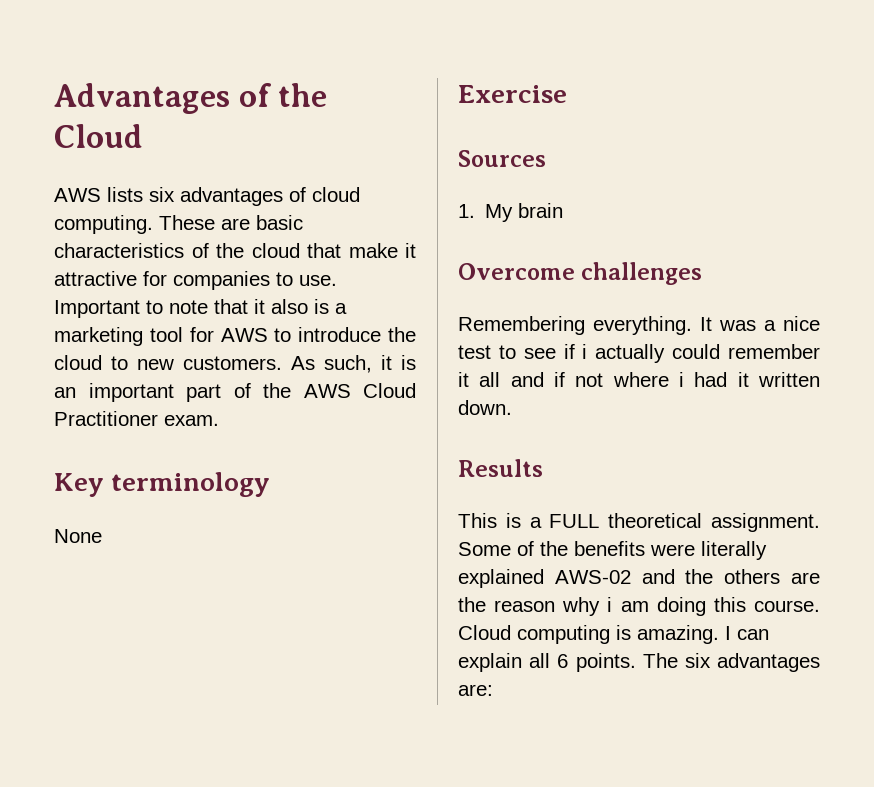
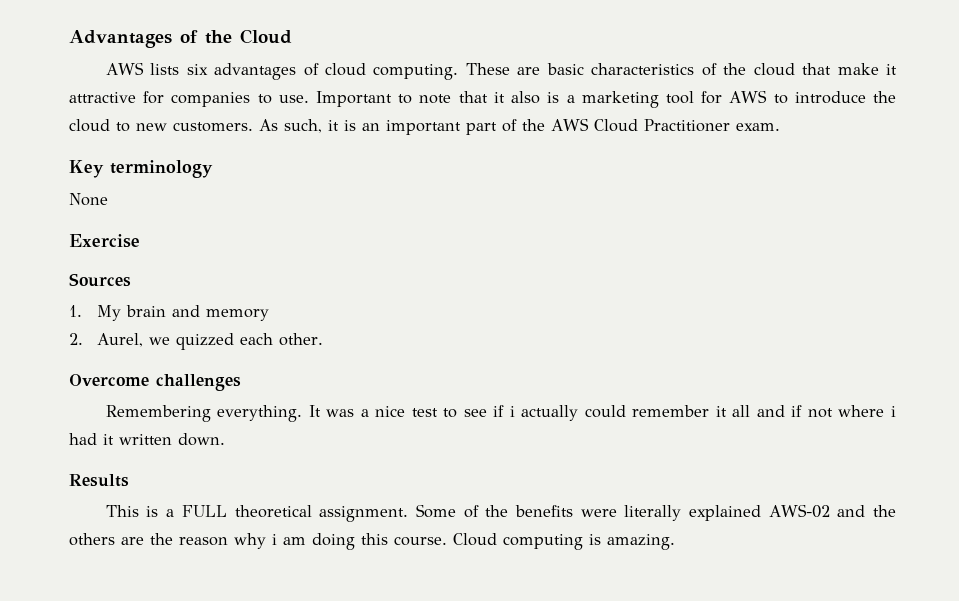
(564, 210) none -> [171,305,269,321] [69,333,323,350] and memory // 2. Aurel, we quizzed each other.
[725,626,769,640] [458,653,820,672] [458,684,493,696] I can explain all 6 points. The six advantages are: -> (675, 542) none

